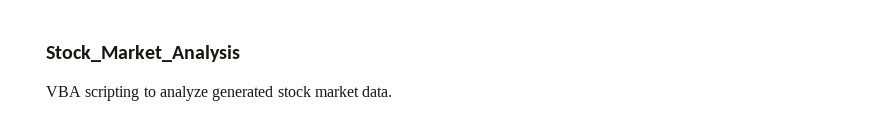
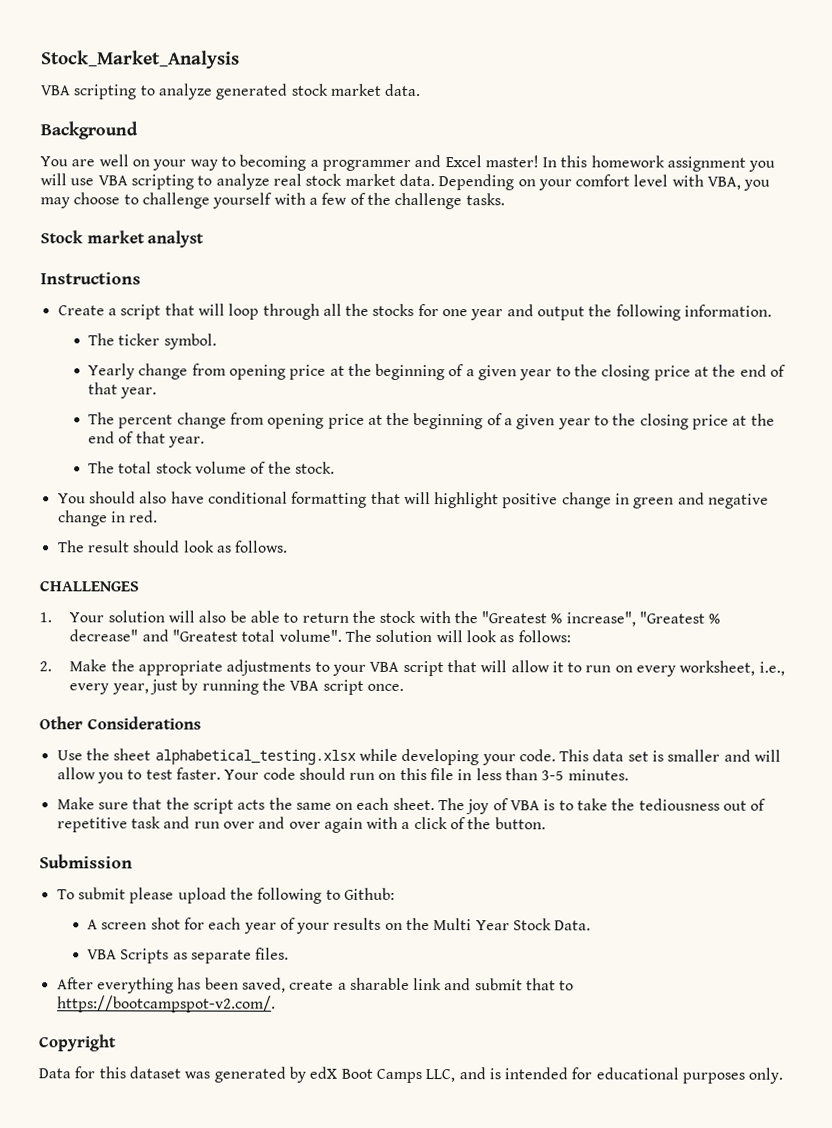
(393, 91) none -> [40,121,138,140] [40,154,776,172] [40,173,771,191] [40,192,505,210] [40,230,205,248] [40,272,141,285] [57,303,773,321] [87,333,217,350] [87,363,786,381] [87,382,158,399] [87,412,775,430] [87,431,205,448] [87,461,335,474] [57,491,770,509] [57,510,159,527] [57,540,289,553] [39,580,139,592] [39,610,721,627] [69,629,571,643] [39,659,785,677] [69,678,404,695] [39,716,201,730] [56,748,782,766] [56,767,629,784] [56,797,767,815] [56,816,546,833] [39,854,133,869] [56,887,395,904] [86,917,592,934] [86,947,290,964] [56,977,575,994] [56,995,276,1013] [38,1034,117,1052] [38,1066,784,1084] // Background // You are well on your way to becoming a programmer and Excel master! In this homework assignment you will use VBA scripting to analyze real stock market data. Depending on your comfort level with VBA, you may choose to challenge yourself with a few of the challenge tasks. // Stock market analyst // Instructions // Create a script that will loop through all the stocks for one year and output the following information. // The ticker symbol. // Yearly change from opening price at the beginning of a given year to the closing price at the end of that year. // The percent change from opening price at the beginning of a given year to the closing price at the end of that year. // The total stock volume of the stock. // You should also have conditional formatting that will highlight positive change in green and negative change in red. // The result should look as follows. // CHALLENGES // 1. Your solution will also be able to return the stock with the "Greatest % increase", "Greatest % decrease" and "Greatest total volume". The solution will look as follows: // 2. Make the appropriate adjustments to your VBA script that will allow it to run on every worksheet, i.e., every year, just by running the VBA script once. // Other Considerations // Use the sheet alphabetical_testing.xlsx while developing your code. This data set is smaller and will allow you to test faster. Your code should run on this file in less than 3-5 minutes. // Make sure that the script acts the same on each sheet. The joy of VBA is to take the tediousness out of repetitive task and run over and over again with a click of the button. // Submission // To submit please upload the following to Github: // A screen shot for each year of your results on the Multi Year Stock Data. // VBA Scripts as separate files. // After everything has been saved, create a sharable link and submit that to https://bootcampspot-v2.com/. // Copyright // Data for this dataset was generated by edX Boot Camps LLC, and is intended for educational purposes only.

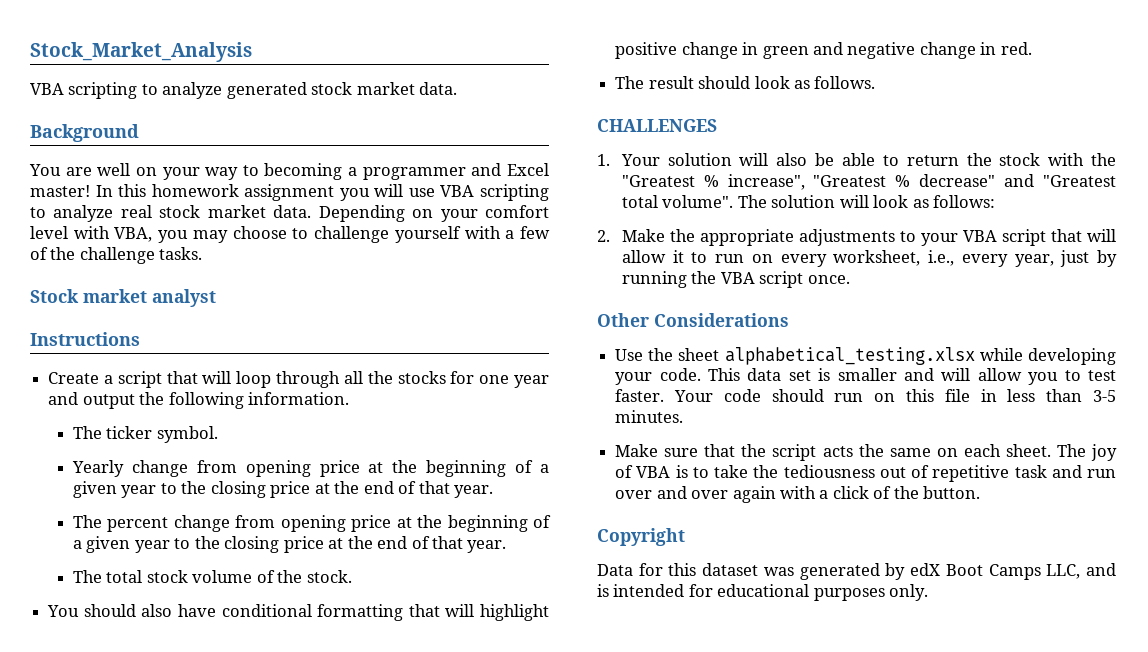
[39,854,133,869] [56,887,395,904] [86,917,592,934] [86,947,290,964] [56,977,575,994] [56,995,276,1013] // Submission // To submit please upload the following to Github: // A screen shot for each year of your results on the Multi Year Stock Data. // VBA Scripts as separate files. // After everything has been saved, create a sharable link and submit that to https://bootcampspot-v2.com/. -> (981, 492) none

